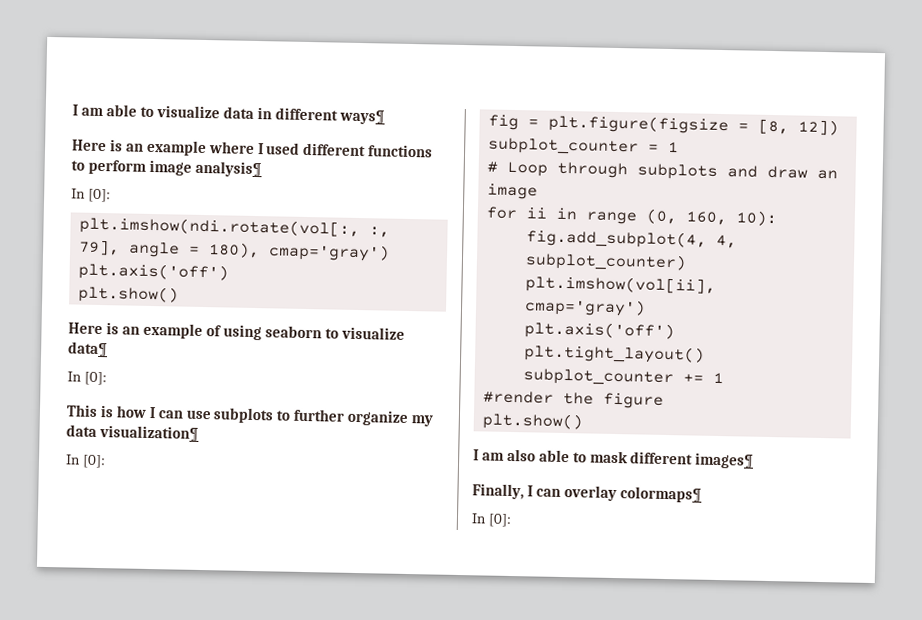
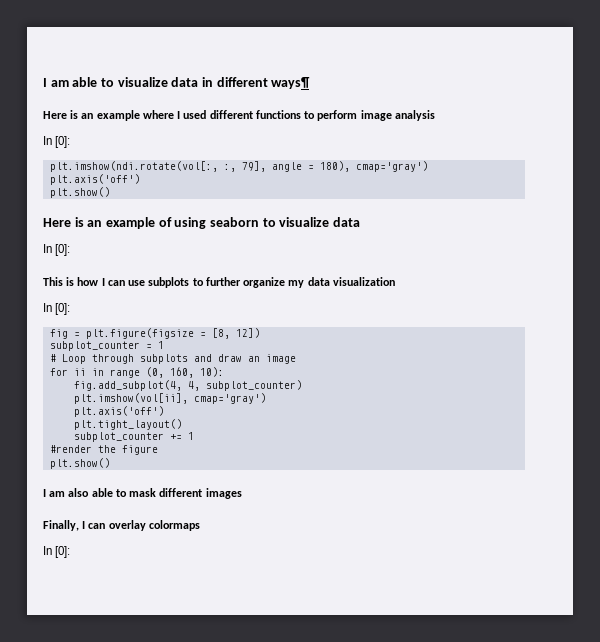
[194,160,262,178] analysis¶ -> [394,110,435,121] analysis
[68,341,108,358] data¶ -> [332,217,360,227] data
[98,425,199,442] visualization¶ -> [332,277,395,286] visualization
[694,452,755,469] images¶ -> [205,488,242,499] images
[619,486,702,503] colormaps¶ -> [148,520,200,531] colormaps

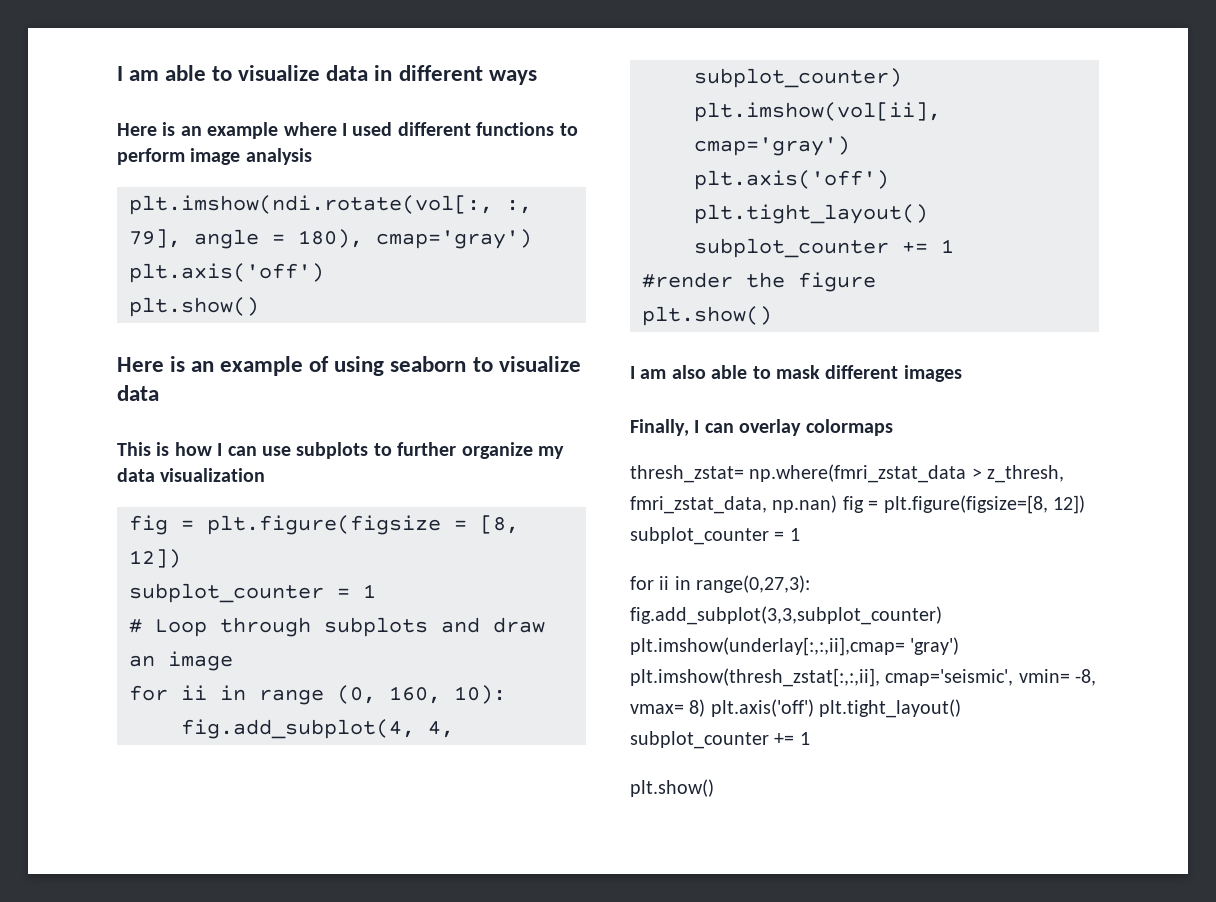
[271,77,311,89] ways¶ -> [488,70,537,85] ways
[43,136,71,148] // In [0]: -> (312, 156) none
[43,244,71,256] // In [0]: -> (159, 393) none
[43,303,71,315] // In [0]: -> (266, 475) none
[43,546,71,558] In [0]: -> [630,464,1065,483] [630,495,1085,514] [630,527,800,545] [630,575,811,593] [630,606,942,625] [630,637,960,656] [630,668,1097,687] [630,699,962,718] [630,731,810,749] [630,779,714,797] thresh_zstat= np.where(fmri_zstat_data > z_thresh, fmri_zstat_data, np.nan) fig = plt.figure(figsize=[8, 12]) subplot_counter = 1 // for ii in range(0,27,3): fig.add_subplot(3,3,subplot_counter) plt.imshow(underlay[:,:,ii],cmap= 'gray') plt.imshow(thresh_zstat[:,:,ii], cmap='seismic', vmin= -8, vmax= 8) plt.axis('off') plt.tight_layout() subplot_counter += 1 // plt.show()

